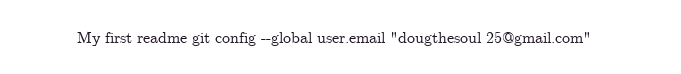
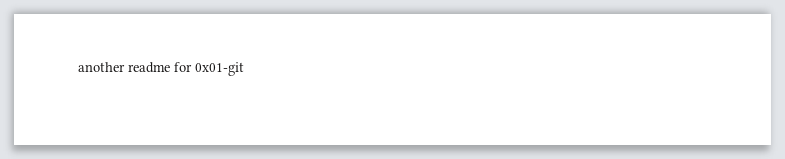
[77,31,591,46] My first readme git config --global user.email "dougthesoul 25@gmail.com" -> [78,62,244,76] another readme for 0x01-git

